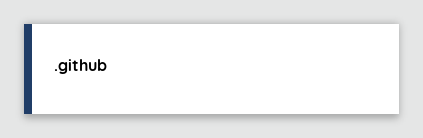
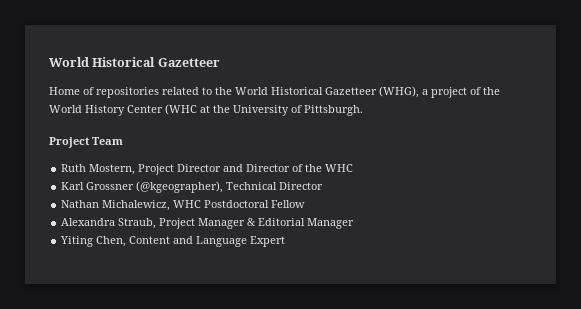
[54,59,107,74] .github -> [49,57,220,67] [49,86,500,98] [49,104,363,116] [49,137,123,148] [61,164,354,175] [61,181,324,193] [61,200,306,211] [61,218,355,229] [60,236,286,247] World Historical Gazetteer // Home of repositories related to the World Historical Gazetteer (WHG), a project of the World History Center (WHC at the University of Pittsburgh. // Project Team // Ruth Mostern, Project Director and Director of the WHC // Karl Grossner (@kgeographer), Technical Director // Nathan Michalewicz, WHC Postdoctoral Fellow // Alexandra Straub, Project Manager & Editorial Manager // Yiting Chen, Content and Language Expert

